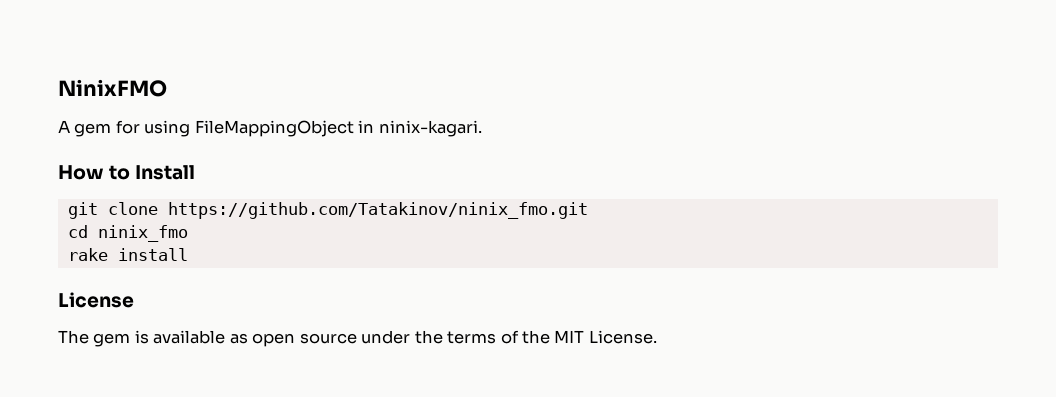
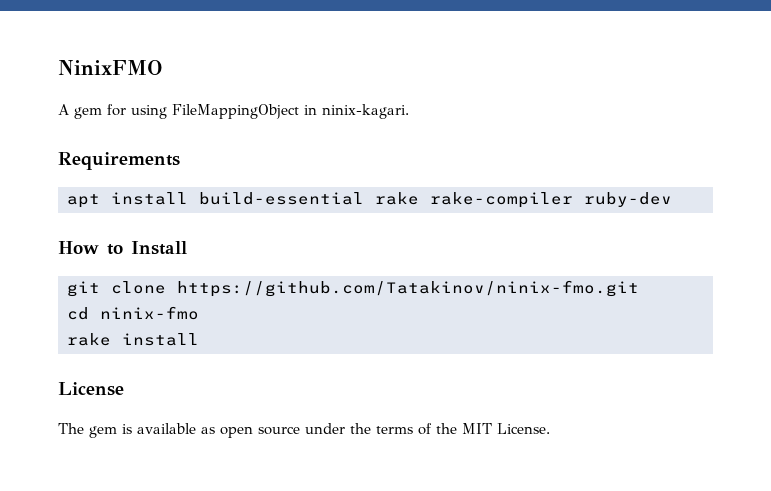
(482, 128) none -> [58,152,180,170] [67,192,672,208] // Requirements // apt install build-essential rake rake-compiler ruby-dev
[167,202,588,219] https://github.com/Tatakinov/ninix_fmo.git -> [177,280,639,297] https://github.com/Tatakinov/ninix-fmo.git
[97,225,188,242] ninix_fmo -> [100,306,199,320] ninix-fmo

